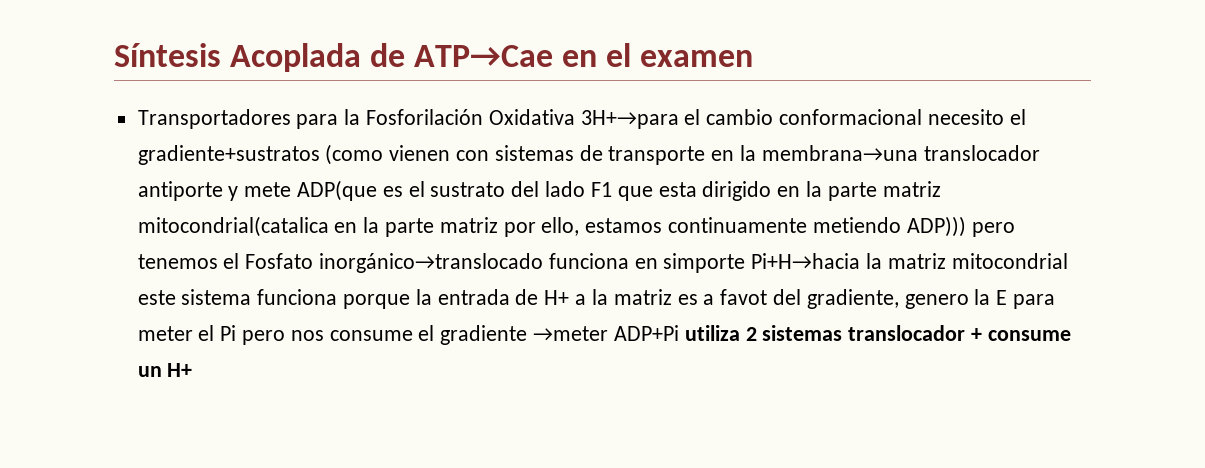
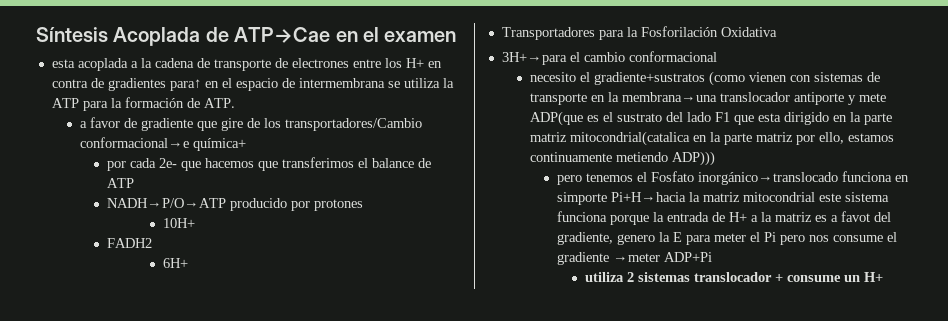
(754, 58) none -> [51,58,442,71] [51,78,454,91] [51,97,235,111] [79,117,422,131] [79,137,246,151] [107,157,432,171] [107,178,135,188] [107,198,364,211] [162,218,195,228] [107,238,153,248] [162,258,188,268] // esta acoplada a la cadena de transporte de electrones entre los H+ en contra de gradientes para↑ en el espacio de intermembrana se utiliza la ATP para la formación de ATP. // a favor de gradiente que gire de los transportadores/Cambio conformacional→e química+ // por cada 2e- que hacemos que transferimos el balance de ATP // NADH→P/O→ATP producido por protones // 10H+ // FADH2 // 6H+
(575, 117) none -> (777, 32) //
(923, 117) none -> (717, 56) //
(966, 226) none -> (715, 158) //
(679, 333) none -> (713, 257) //

